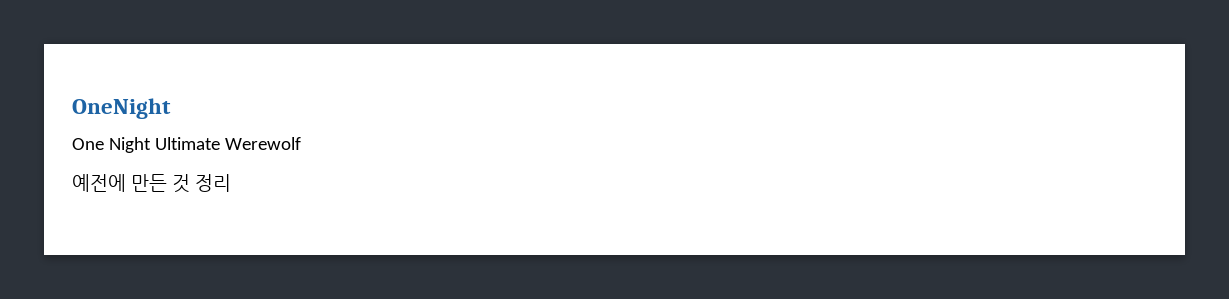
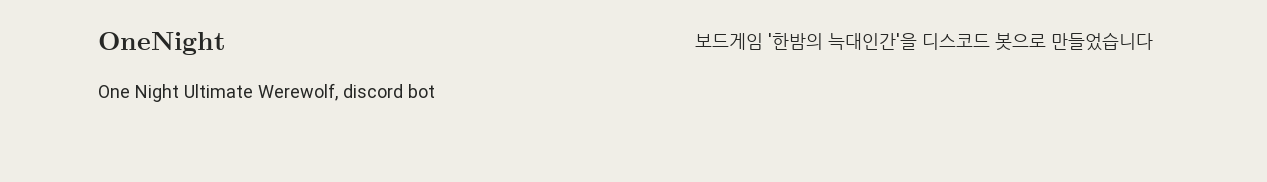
[224,137,301,150] [72,174,231,193] Werewolf // 예전에 만든 것 정리 -> [258,83,435,101] [695,32,1153,51] Werewolf, discord bot // 보드게임 '한밤의 늑대인간'을 디스코드 봇으로 만들었습니다

